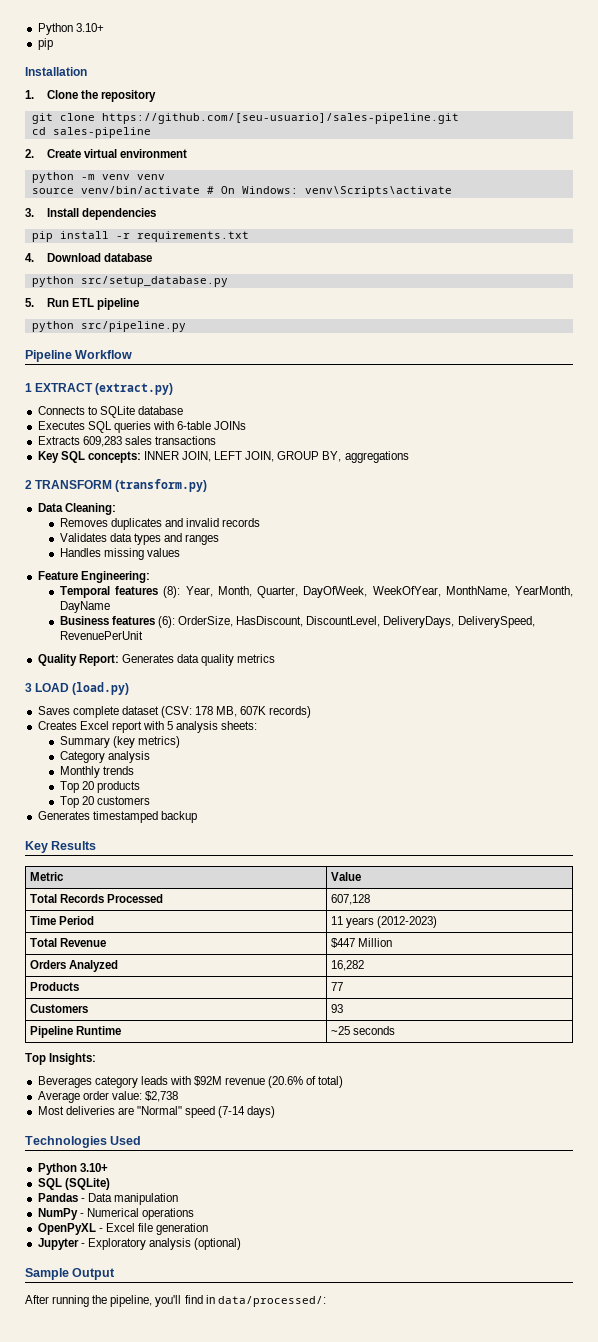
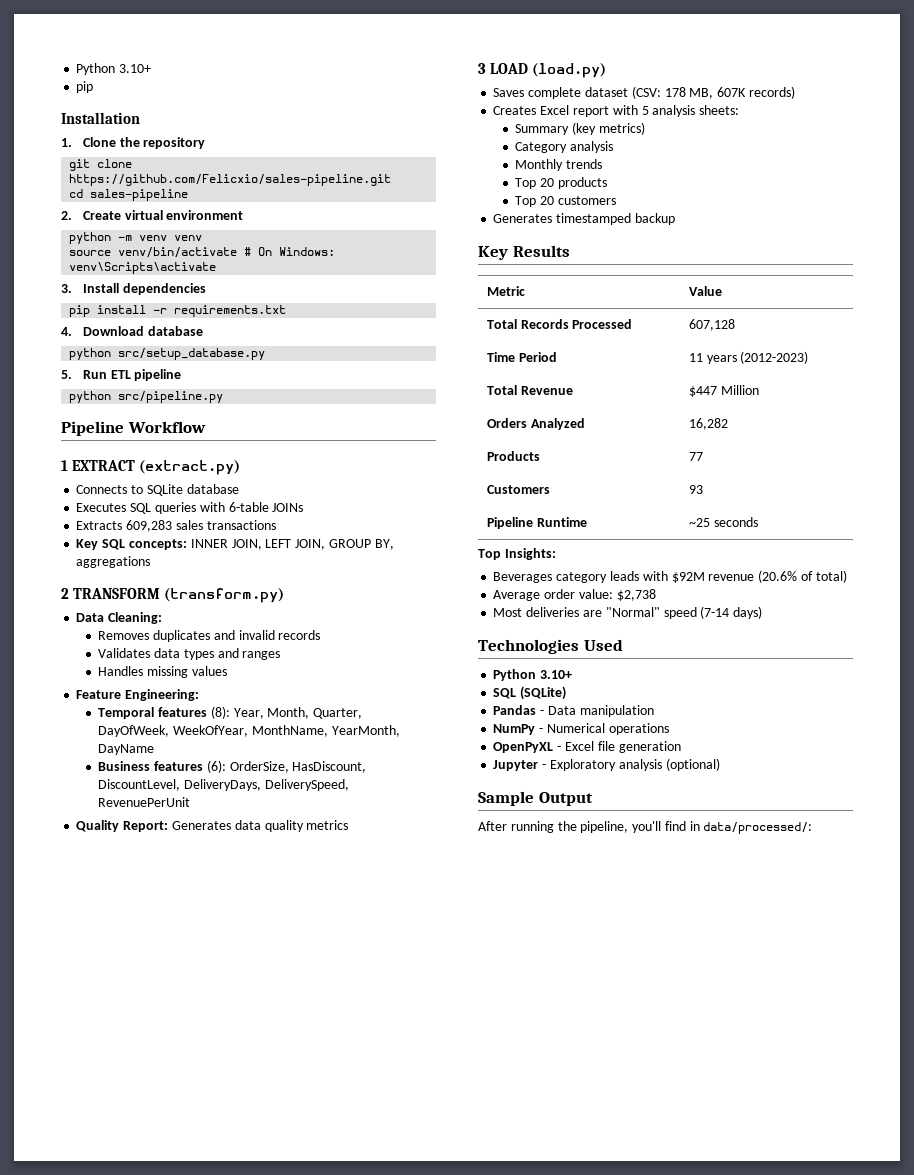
[101,113,459,124] https://github.com/[seu-usuario]/sales-pipeline.git -> [69,174,392,186] https://github.com/Felicxio/sales-pipeline.git

